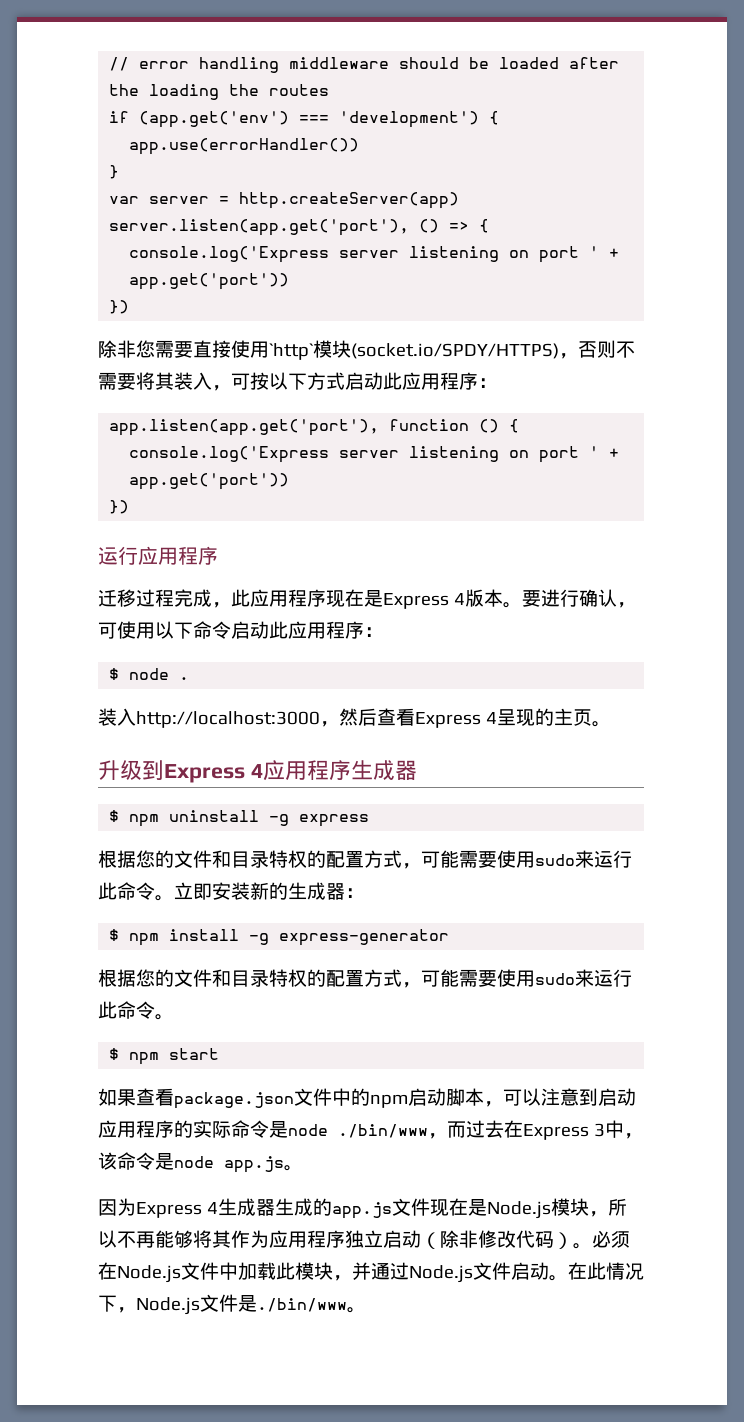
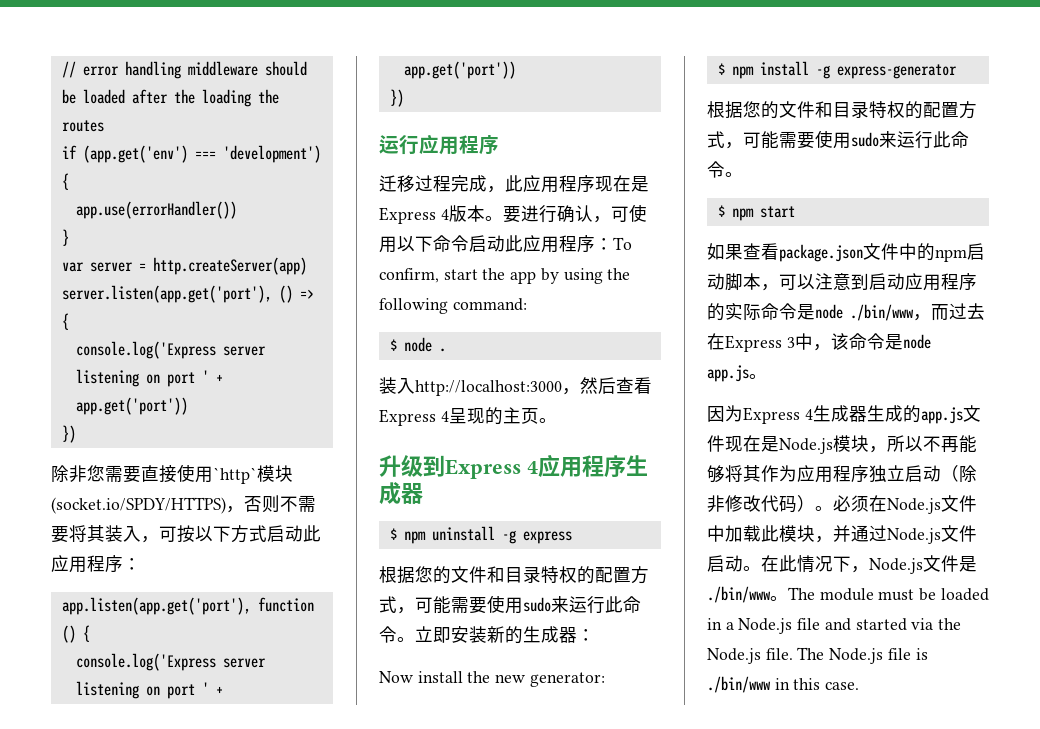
(383, 632) none -> [613,237,632,250] [379,268,631,284] [379,298,527,314] To confirm, start the app by using the following command:
(364, 893) none -> [379,671,605,687] // Now install the new generator:
(366, 1310) none -> [788,587,989,601] [707,618,962,634] [707,647,928,664] [707,676,860,693] The module must be loaded in a Node.js file and started via the Node.js file. The Node.js file is ./bin/www in this case.

